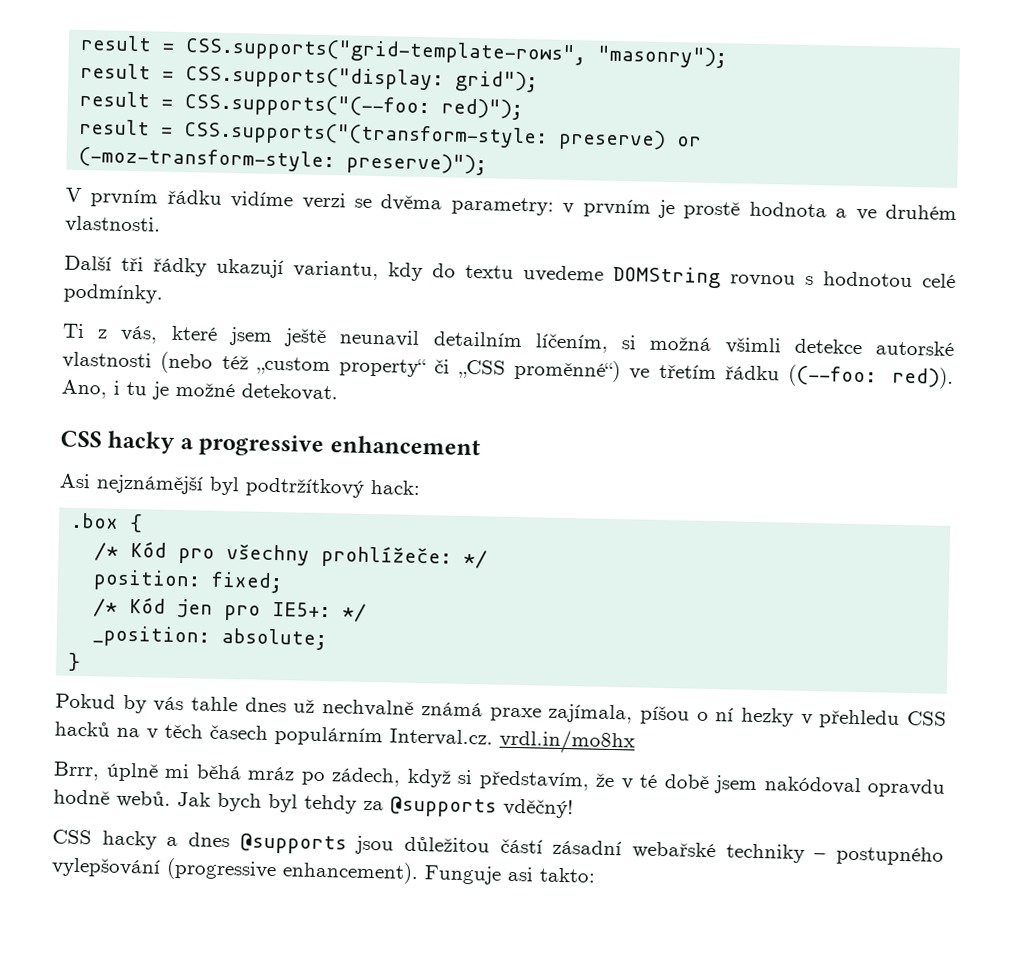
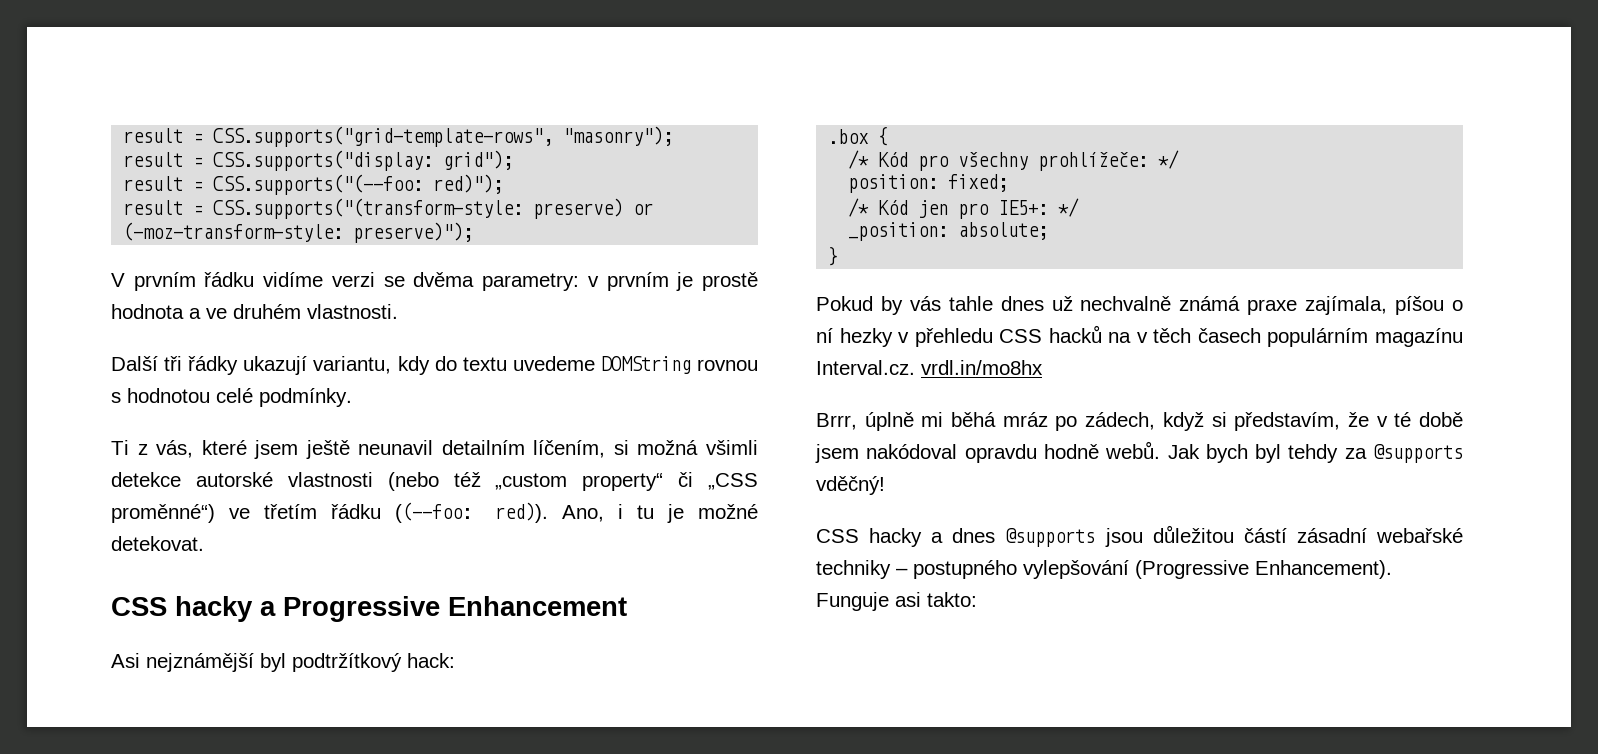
[198,433,481,458] progressive enhancement -> [283,596,627,622] Progressive Enhancement
(383, 736) none -> [1375,328,1463,347] magazínu
[166,857,419,885] (progressive enhancement). -> [1135,560,1392,579] (Progressive Enhancement).

